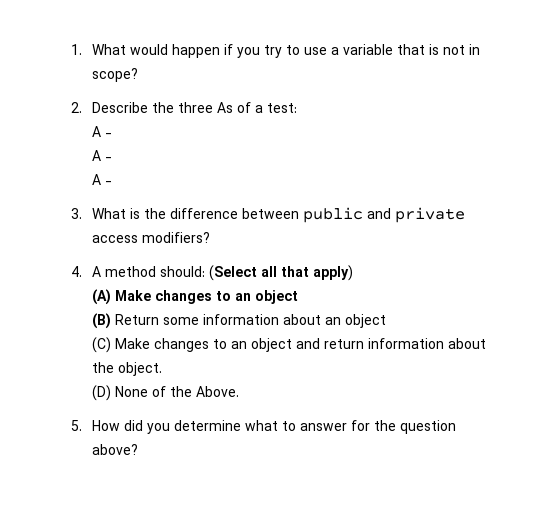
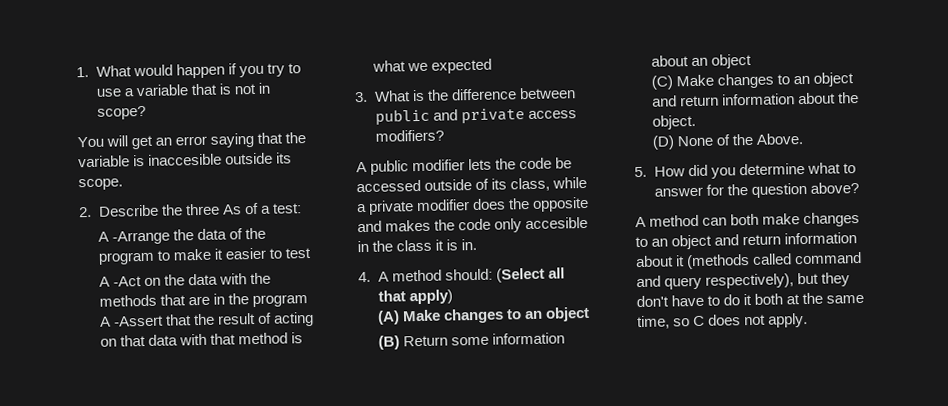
(139, 75) none -> [77,132,307,150] [78,152,293,168] [78,178,123,191] // You will get an error saying that the variable is inaccesible outside its scope.
[105,133,113,137] [92,150,113,161] [92,174,113,185] - // A - // A - -> [111,227,267,245] [97,247,312,265] [98,272,272,287] [98,293,309,308] [99,311,315,327] [99,332,304,347] [371,58,492,74] -Arrange the data of the program to make it easier to test // A -Act on the data with the methods that are in the program A -Assert that the result of acting on that data with that method is what we expected
(211, 237) none -> [356,157,573,175] [356,176,588,193] [357,196,590,215] [357,216,589,233] [357,238,478,253] // A public modifier lets the code be accessed outside of its class, while a private modifier does the opposite and makes the code only accesible in the class it is in.
(139, 449) none -> [635,211,861,228] [635,232,858,250] [635,251,863,270] [636,272,851,290] [636,292,865,308] [637,312,809,330] // A method can both make changes to an object and return information about it (methods called command and query respectively), but they don't have to do it both at the same time, so C does not apply.

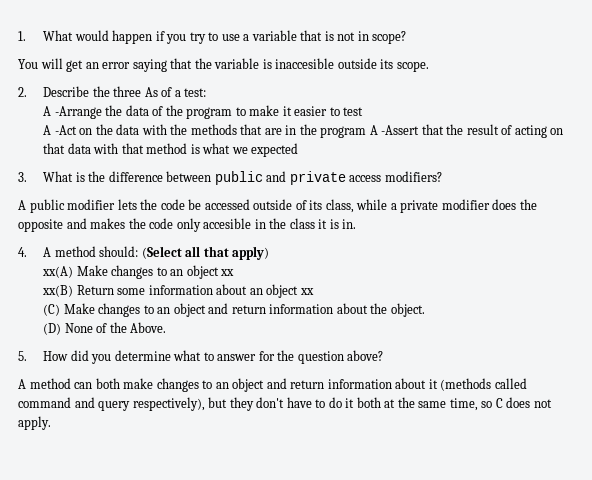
[376,306,591,325] [377,335,400,350] (A) Make changes to an object // (B) -> [42,265,235,279] [42,285,74,297] xx(A) Make changes to an object xx // xx(B)
(752, 61) none -> [299,288,314,295] xx

